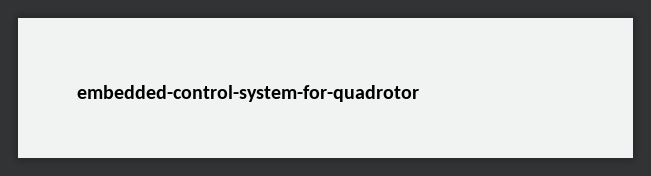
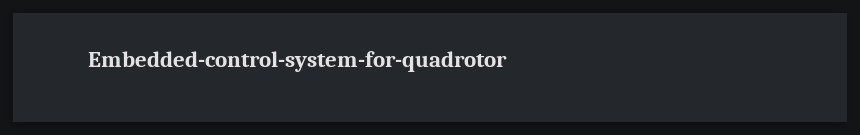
[77,85,419,102] embedded-control-system-for-quadrotor -> [88,51,507,72] Embedded-control-system-for-quadrotor

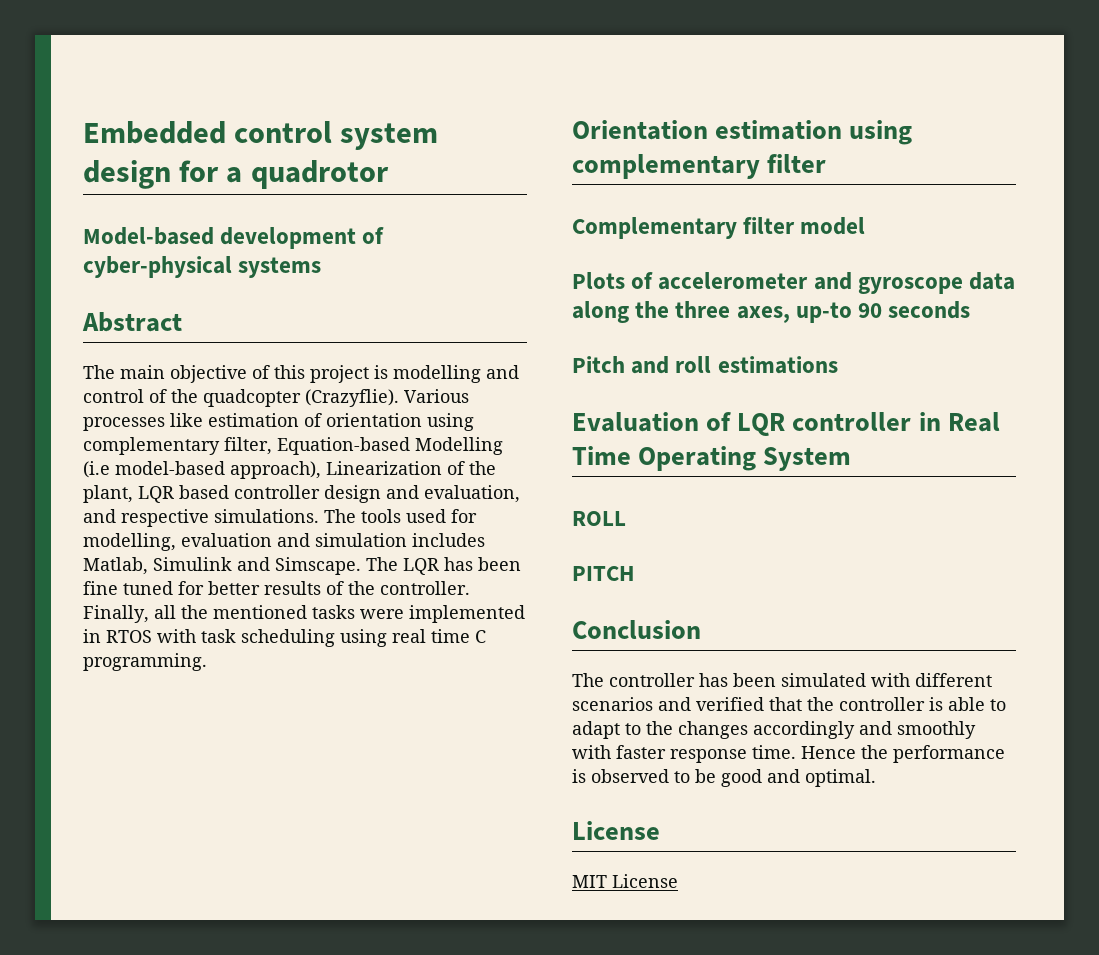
[88,51,507,72] Embedded-control-system-for-quadrotor -> [83,121,439,150] [83,160,389,189] [83,227,385,249] [83,256,322,278] [82,312,182,332] [83,365,519,383] [83,389,469,407] [83,413,474,431] [83,437,503,455] [83,461,496,479] [83,485,520,503] [83,509,477,527] [83,533,485,551] [83,557,521,575] [83,581,470,595] [83,605,525,623] [83,629,486,647] [83,653,207,671] [572,120,913,145] [572,154,827,179] [572,217,866,239] [572,272,1016,294] [572,301,971,323] [572,356,838,374] [572,412,1000,436] [572,446,852,471] [572,511,626,526] [572,566,635,581] [572,620,701,639] [572,673,992,687] [572,697,1006,711] [572,721,976,739] [572,745,1005,763] [572,769,876,787] [572,821,660,840] [572,874,678,888] Embedded control system design for a quadrotor // Model-based development of cyber-physical systems // Abstract // The main objective of this project is modelling and control of the quadcopter (Crazyflie). Various processes like estimation of orientation using complementary filter, Equation-based Modelling (i.e model-based approach), Linearization of the plant, LQR based controller design and evaluation, and respective simulations. The tools used for modelling, evaluation and simulation includes Matlab, Simulink and Simscape. The LQR has been fine tuned for better results of the controller. Finally, all the mentioned tasks were implemented in RTOS with task scheduling using real time C programming. // Orientation estimation using complementary filter // Complementary filter model // Plots of accelerometer and gyroscope data along the three axes, up-to 90 seconds // Pitch and roll estimations // Evaluation of LQR controller in Real Time Operating System // ROLL // PITCH // Conclusion // The controller has been simulated with different scenarios and verified that the controller is able to adapt to the changes accordingly and smoothly with faster response time. Hence the performance is observed to be good and optimal. // License // MIT License

